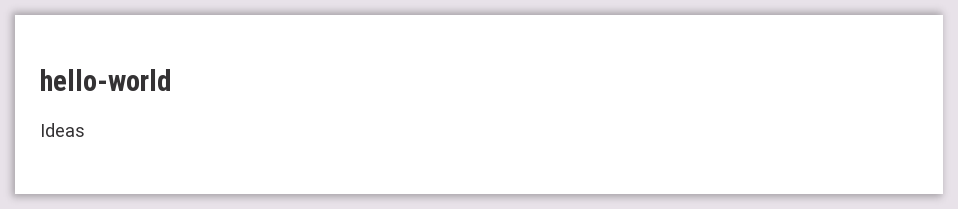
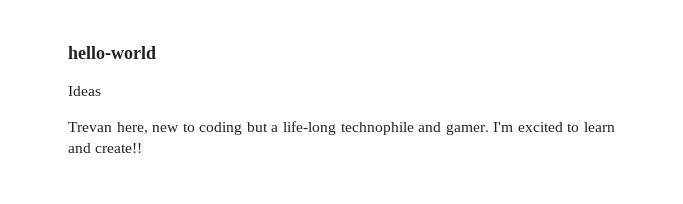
(85, 130) none -> [68,121,615,135] [68,143,143,153] // Trevan here, new to coding but a life-long technophile and gamer. I'm excited to learn and create!!

